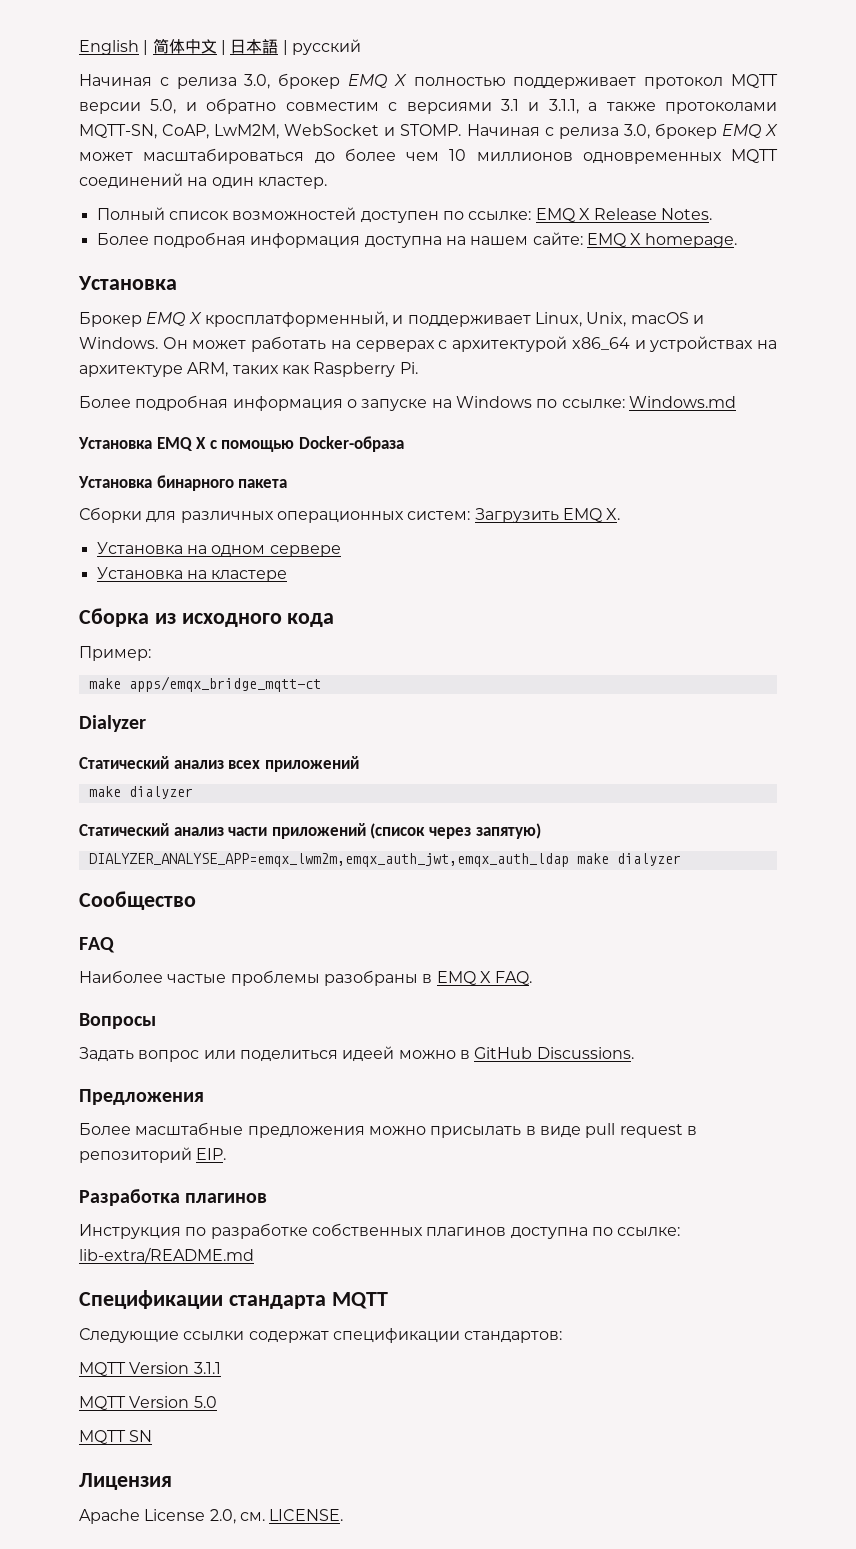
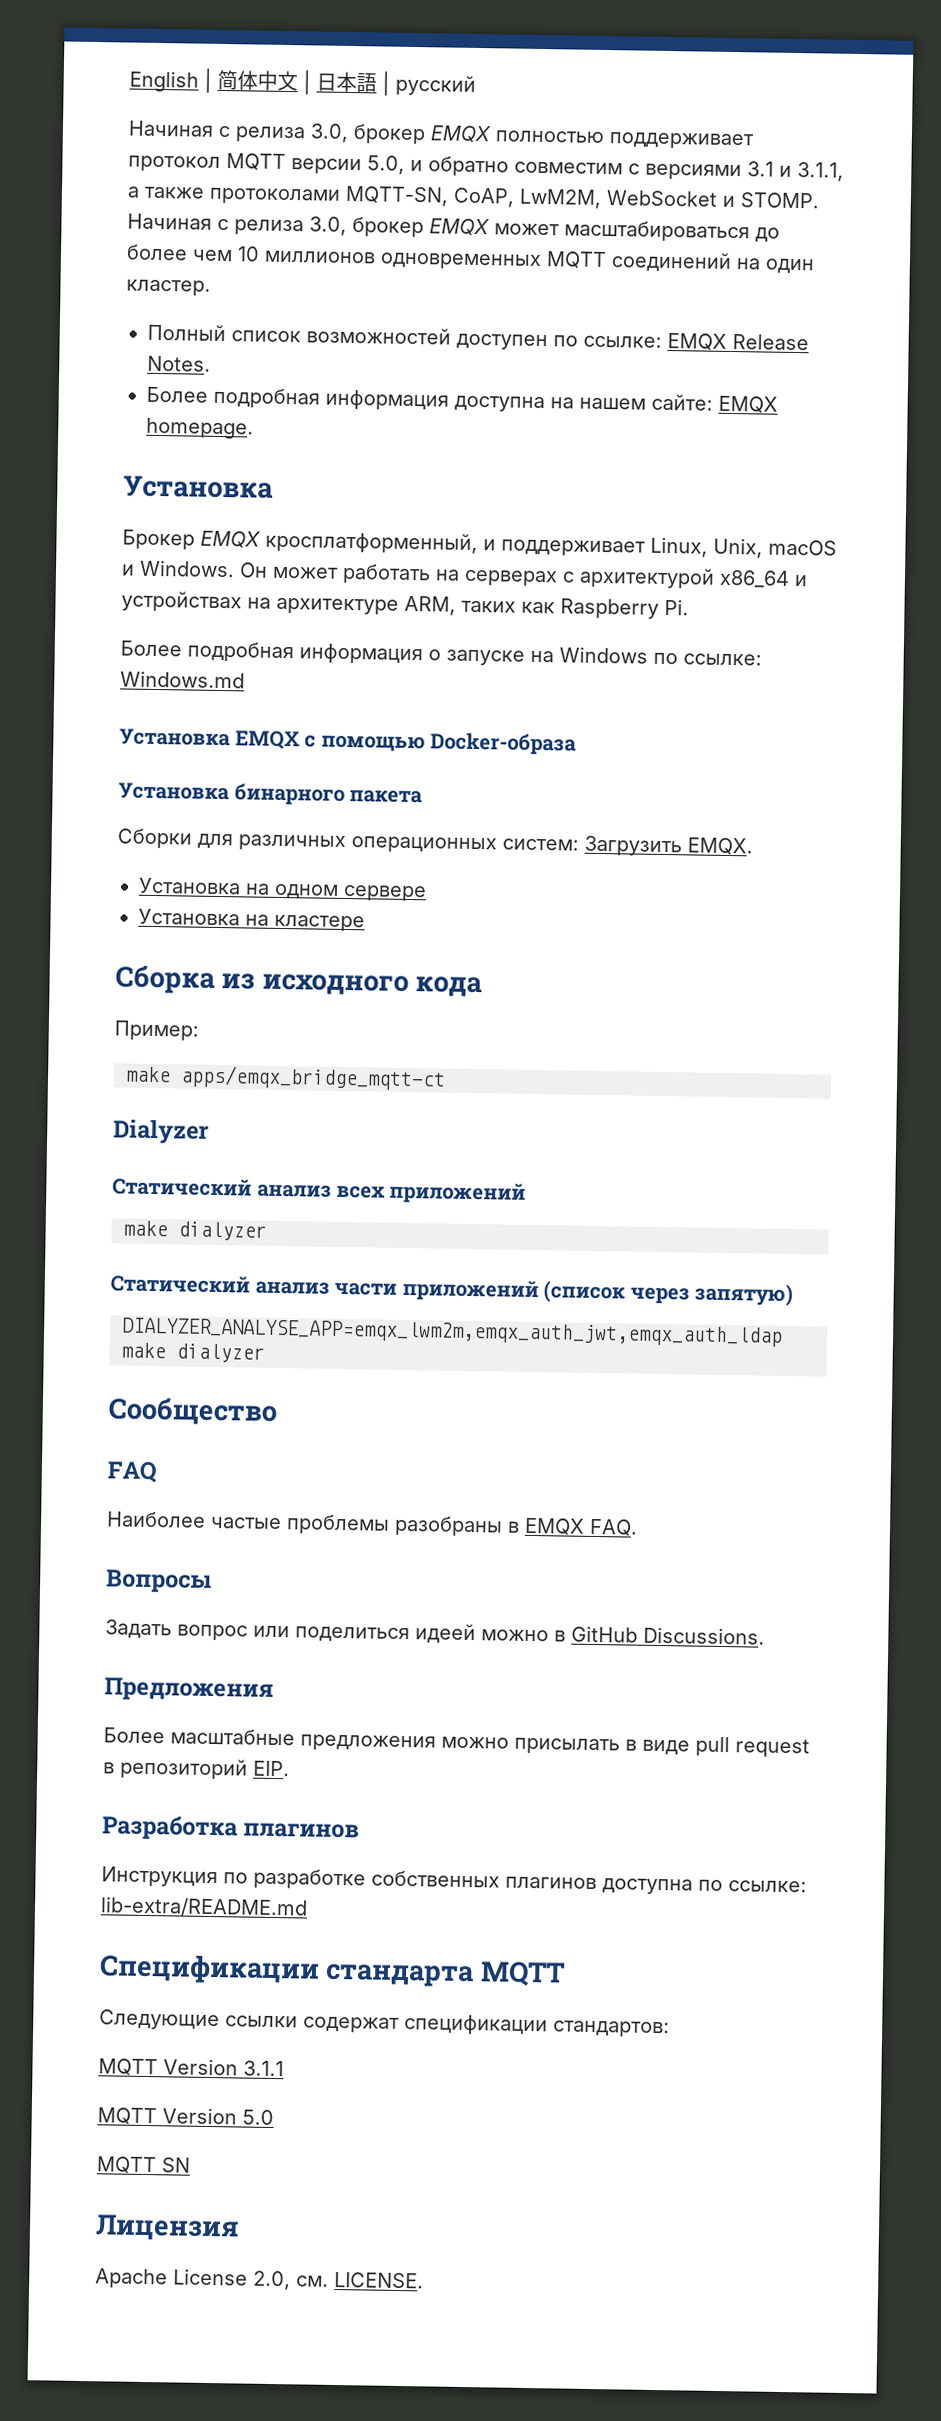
[348,74,407,88] EMQ X -> [430,125,492,144] EMQX
[721,124,778,138] EMQ X -> [429,218,490,237] EMQX
[535,208,590,222] EMQ X -> [667,332,727,351] EMQX
[586,233,642,247] EMQ X -> [718,395,778,414] EMQX
[146,312,202,326] EMQ X -> [200,530,261,549] EMQX
[156,437,207,451] EMQ X -> [234,730,300,750] EMQX
[562,508,621,522] EMQ X. -> [687,837,753,856] EMQX.
[436,971,491,985] EMQ X -> [524,1517,585,1536] EMQX

